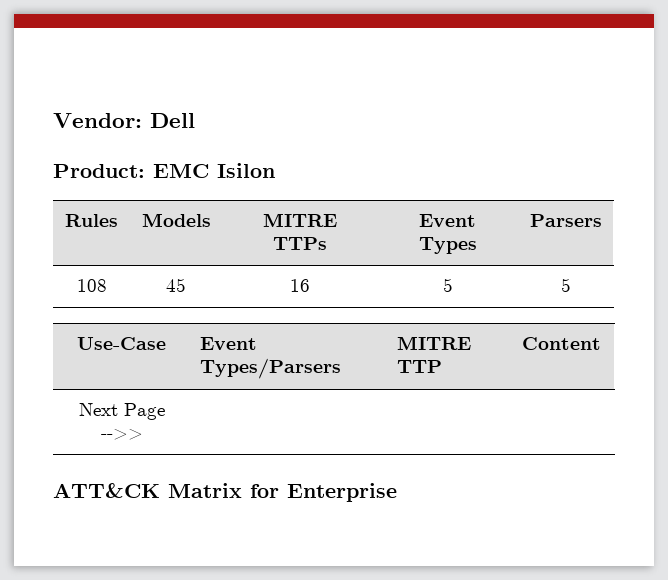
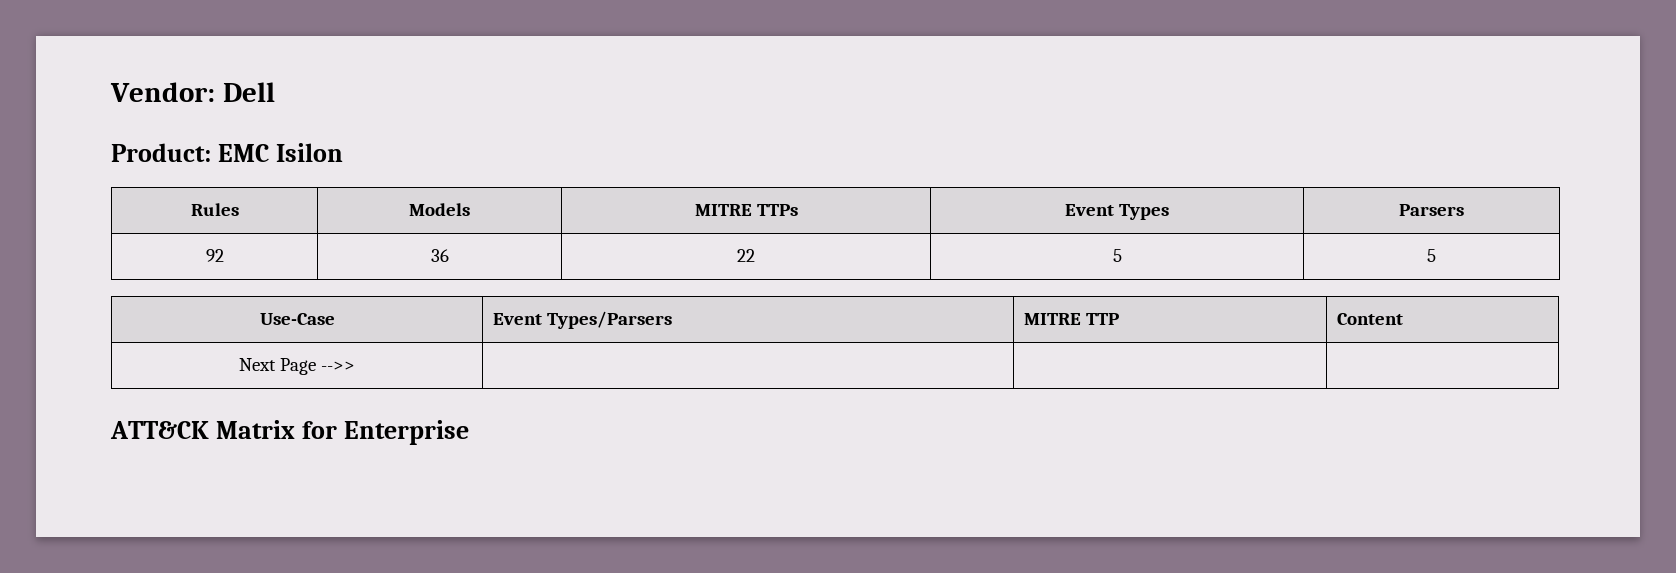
[76,279,107,292] [166,278,186,292] [289,279,310,292] 108 | 45 | 16 -> [205,249,224,262] [430,249,449,262] [737,249,755,262] 92 | 36 | 22

